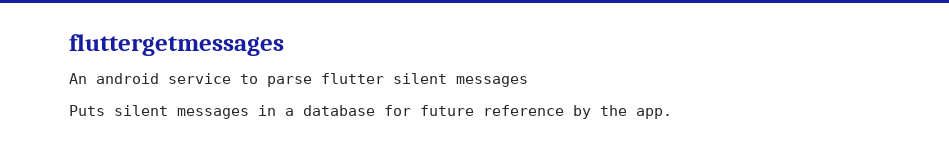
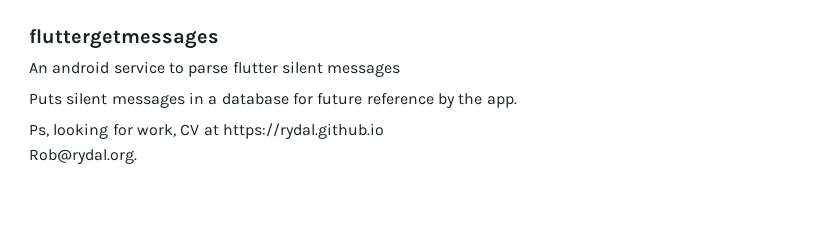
(672, 113) none -> [29,123,384,139] [29,149,137,164] // Ps, looking for work, CV at https://rydal.github.io // Rob@rydal.org.

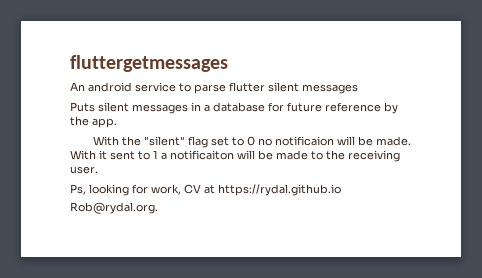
(517, 102) none -> [92,136,411,148] [70,150,400,162] [70,166,98,174] // With the "silent" flag set to 0 no notificaion will be made. With it sent to 1 a notificaiton will be made to the receiving user.

